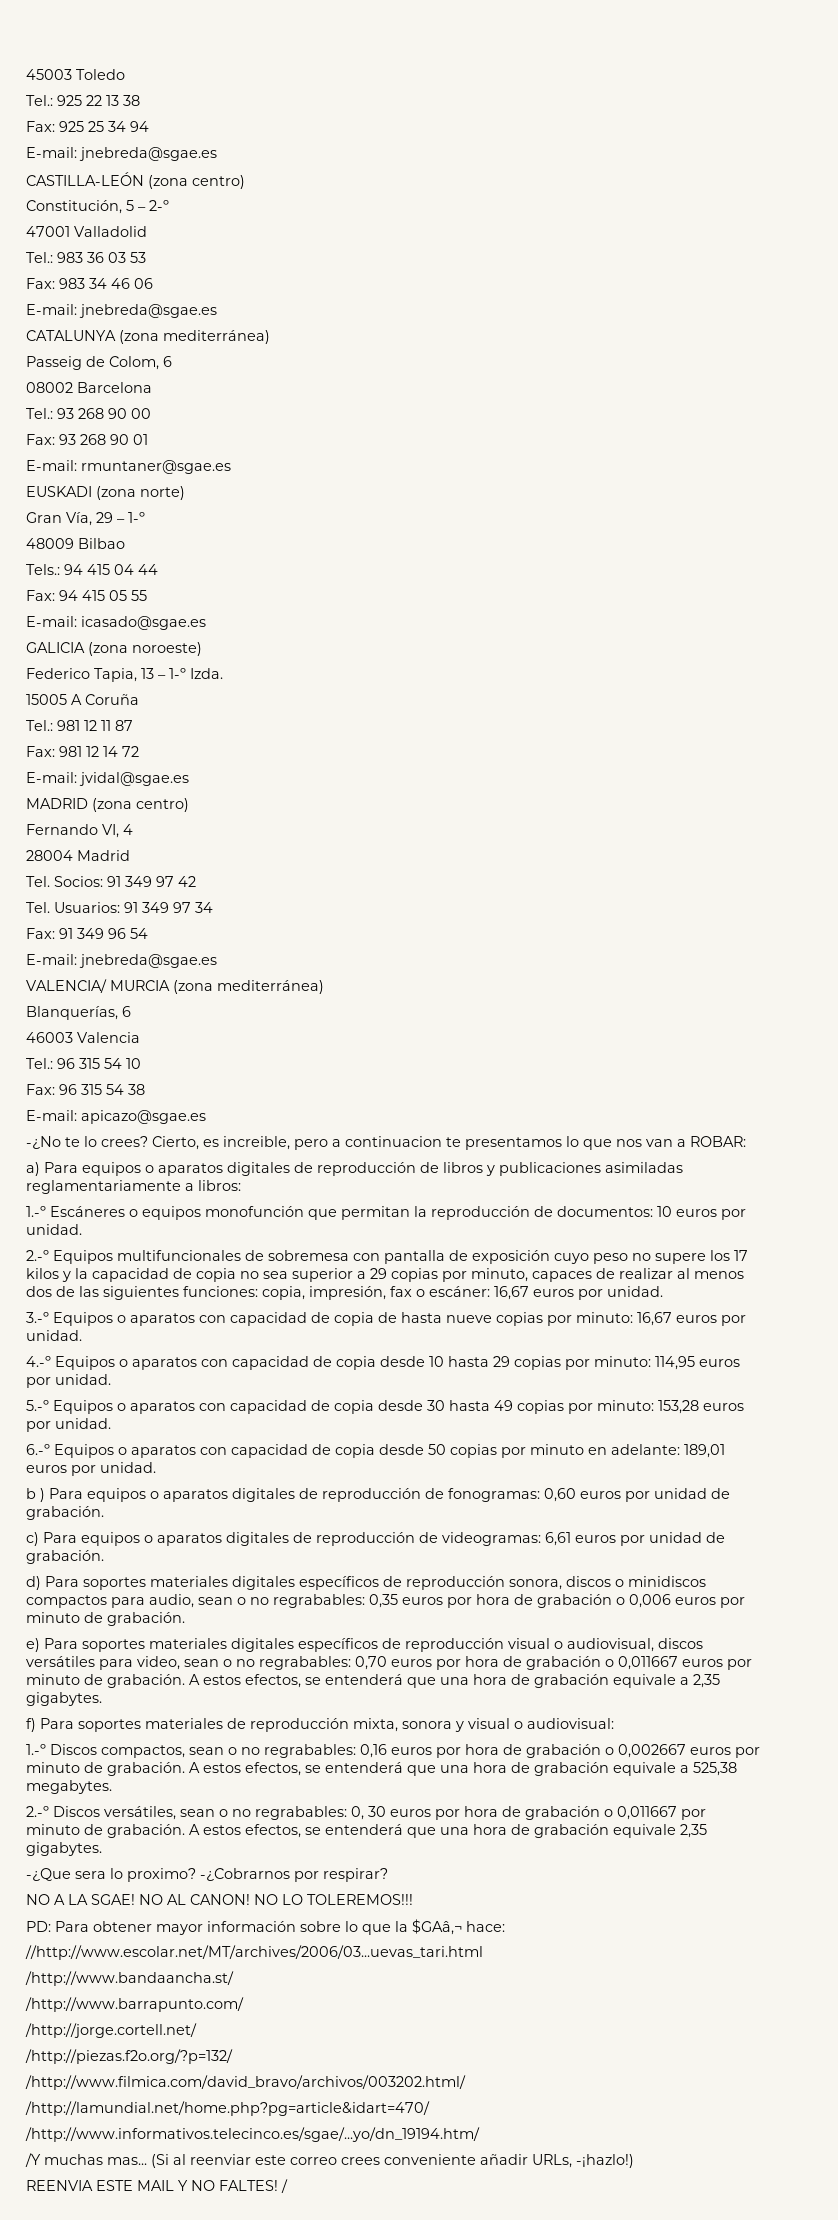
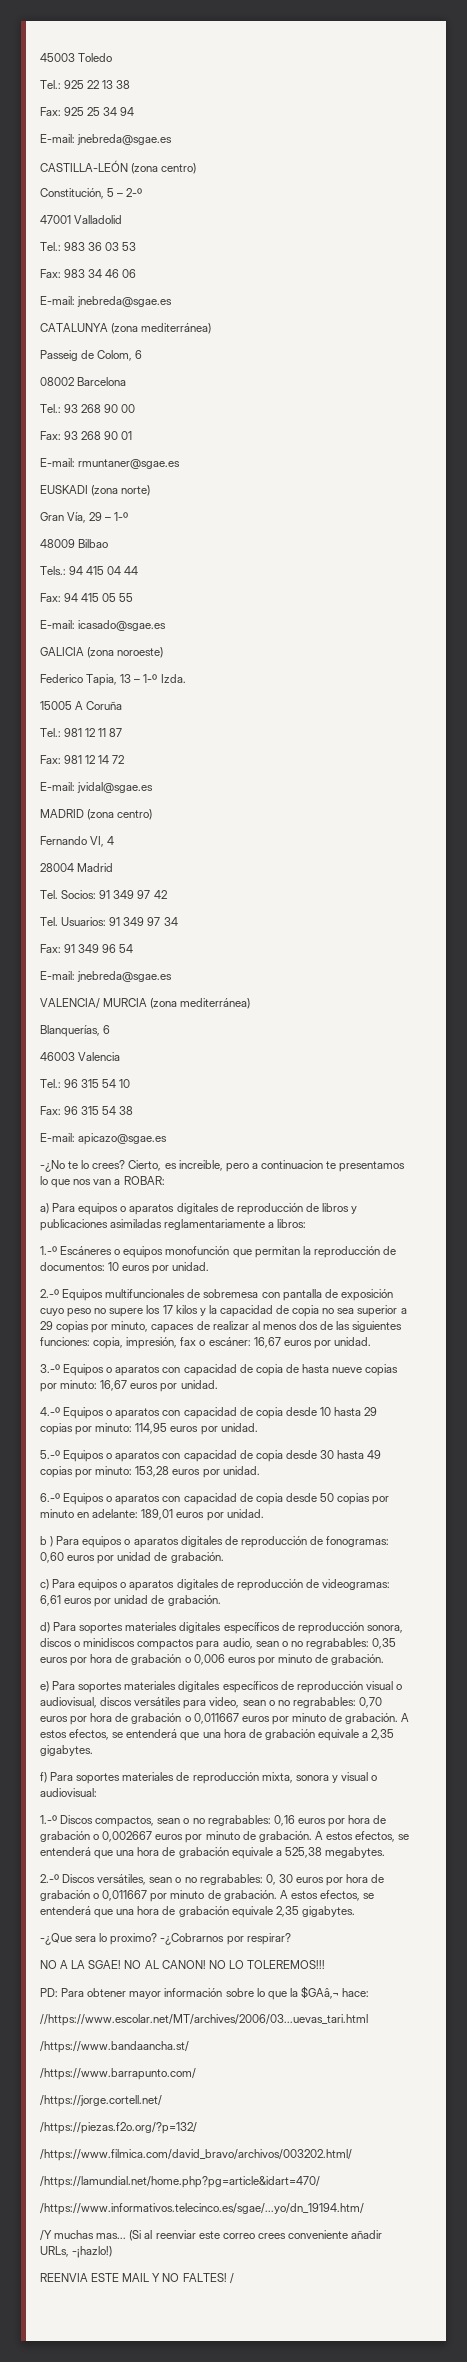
[25,1945,483,1960] [25,1971,234,1986] [25,1997,244,2012] [25,2023,197,2038] [25,2049,233,2064] [25,2075,466,2090] [25,2101,430,2116] [25,2127,480,2142] //http://www.escolar.net/MT/archives/2006/03...uevas_tari.html // /http://www.bandaancha.st/ // /http://www.barrapunto.com/ // /http://jorge.cortell.net/ // /http://piezas.f2o.org/?p=132/ // /http://www.filmica.com/david_bravo/archivos/003202.html/ // /http://lamundial.net/home.php?pg=article&idart=470/ // /http://www.informativos.telecinco.es/sgae/...yo/dn_19194.htm/ -> [40,2014,368,2026] [40,2041,189,2053] [40,2068,196,2080] [40,2095,162,2107] [40,2122,197,2134] [40,2149,352,2161] [40,2176,320,2188] [40,2203,364,2215] //https://www.escolar.net/MT/archives/2006/03...uevas_tari.html // /https://www.bandaancha.st/ // /https://www.barrapunto.com/ // /https://jorge.cortell.net/ // /https://piezas.f2o.org/?p=132/ // /https://www.filmica.com/david_bravo/archivos/003202.html/ // /https://lamundial.net/home.php?pg=article&idart=470/ // /https://www.informativos.telecinco.es/sgae/...yo/dn_19194.htm/

